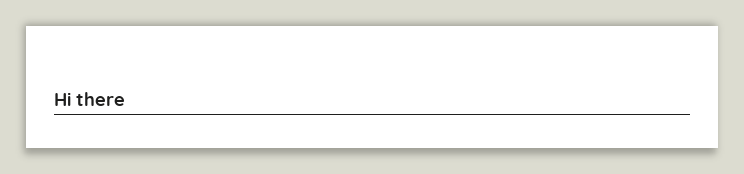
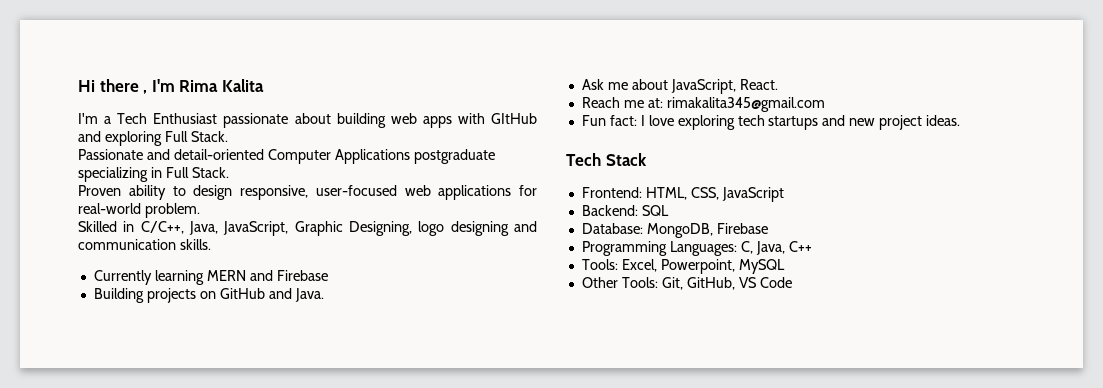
(125, 99) none -> [143,79,264,94] [78,113,538,128] [78,131,228,146] [78,149,495,164] [78,167,229,182] [78,185,537,200] [78,203,200,218] [78,221,537,236] [78,239,211,250] [93,270,328,285] [93,288,324,303] [581,79,778,94] [581,97,825,112] [581,115,961,130] [566,153,647,166] [581,187,784,202] [581,205,669,216] [581,223,768,238] [581,241,812,256] [581,259,785,274] [581,277,792,290] , I'm Rima Kalita // I'm a Tech Enthusiast passionate about building web apps with GItHub and exploring Full Stack. // Passionate and detail-oriented Computer Applications postgraduate specializing in Full Stack. // Proven ability to design responsive, user-focused web applications for real-world problem. // Skilled in C/C++, Java, JavaScript, Graphic Designing, logo designing and communication skills. // Currently learning MERN and Firebase // Building projects on GitHub and Java. // Ask me about JavaScript, React. // Reach me at: rimakalita345@gmail.com // Fun fact: I love exploring tech startups and new project ideas. // Tech Stack // Frontend: HTML, CSS, JavaScript // Backend: SQL // Database: MongoDB, Firebase // Programming Languages: C, Java, C++ // Tools: Excel, Powerpoint, MySQL // Other Tools: Git, GitHub, VS Code

